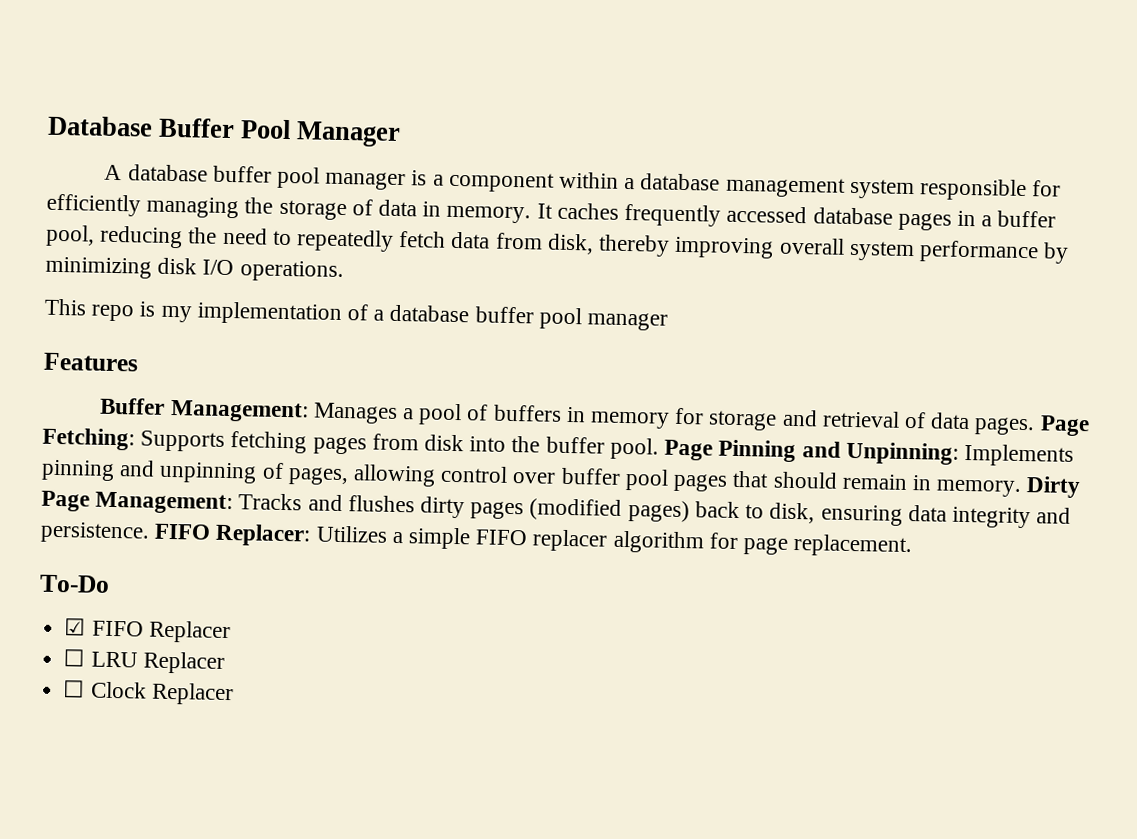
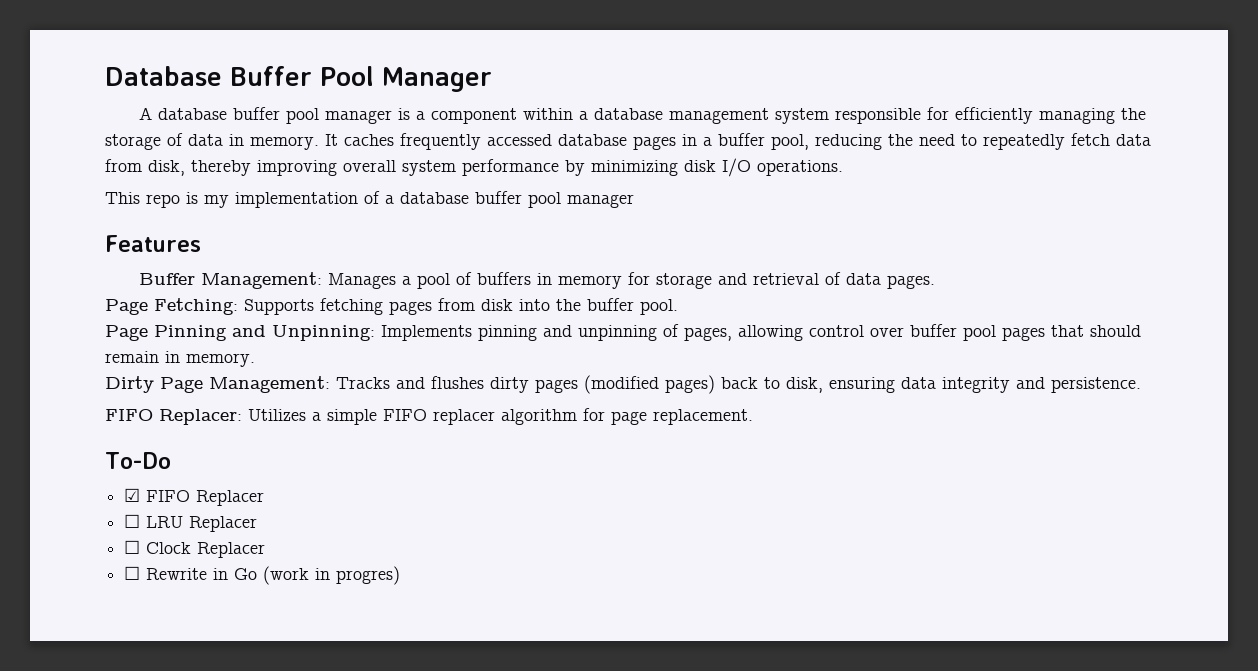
(1036, 426) none -> (936, 282) //
(659, 448) none -> (678, 307) //
(1022, 488) none -> (255, 360) //
(150, 532) none -> (1141, 385) //
(234, 694) none -> [124,566,401,585] // ☐ Rewrite in Go (work in progres)

